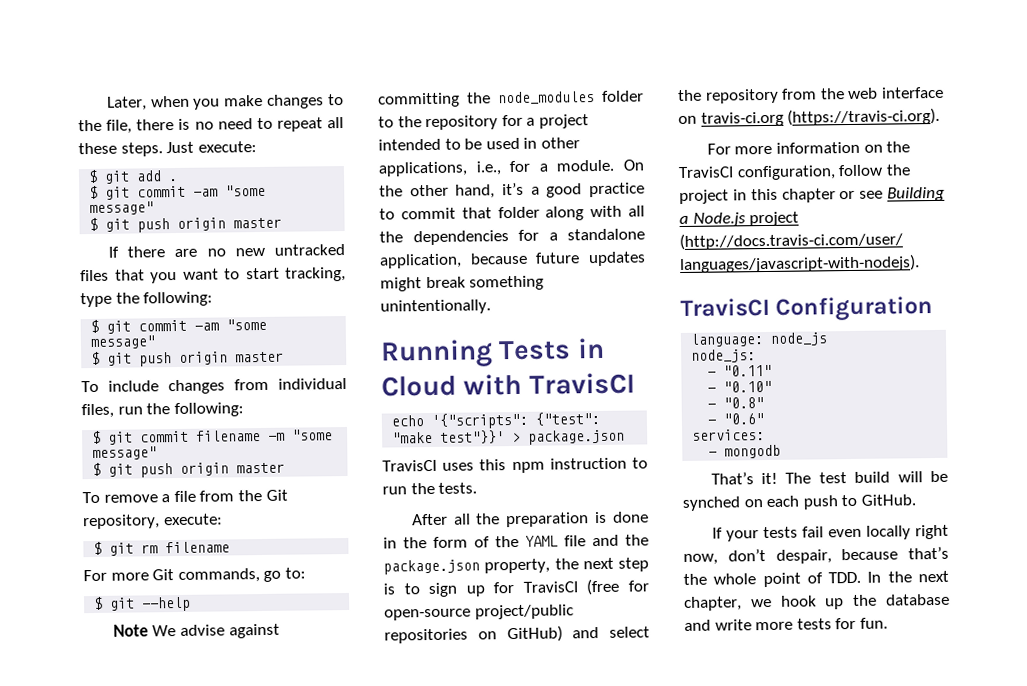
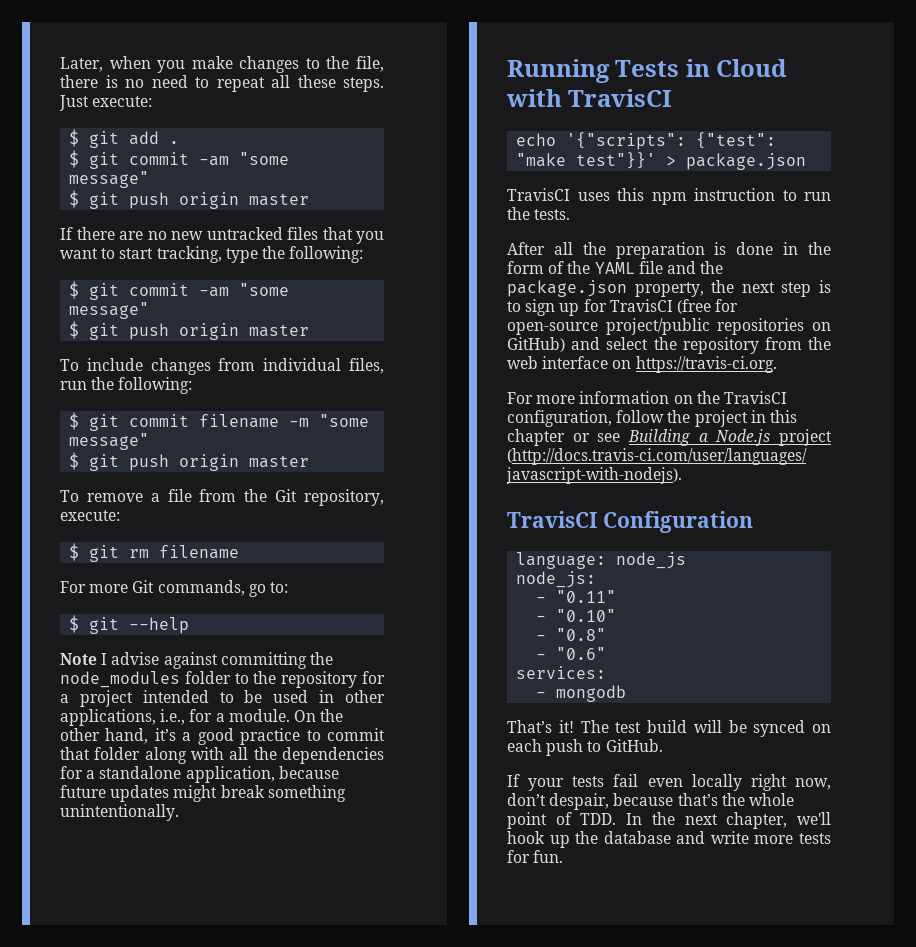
[152,625,177,637] We -> [101,653,108,665] I
[700,107,941,127] travis-ci.org (https://travis-ci.org). -> [635,356,777,373] https://travis-ci.org.
[682,496,741,512] synched -> [753,720,806,737] synced
[750,598,772,608] we -> [797,812,831,825] we'll

